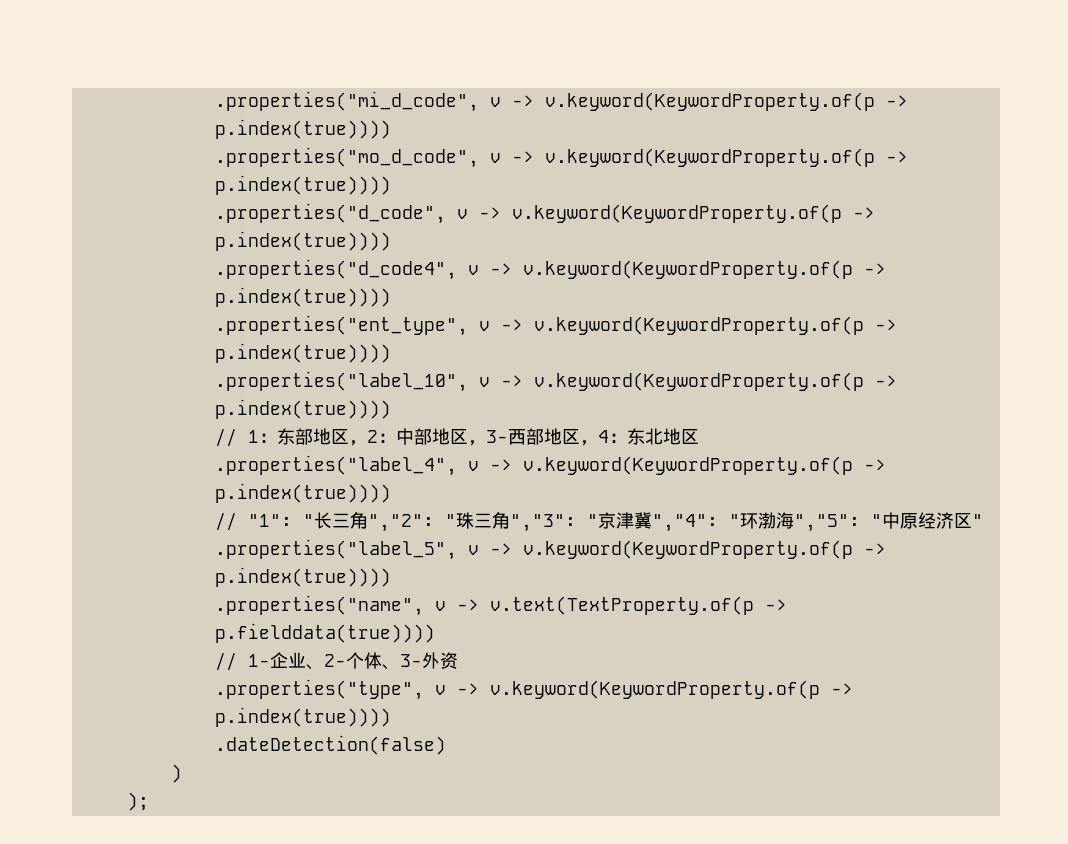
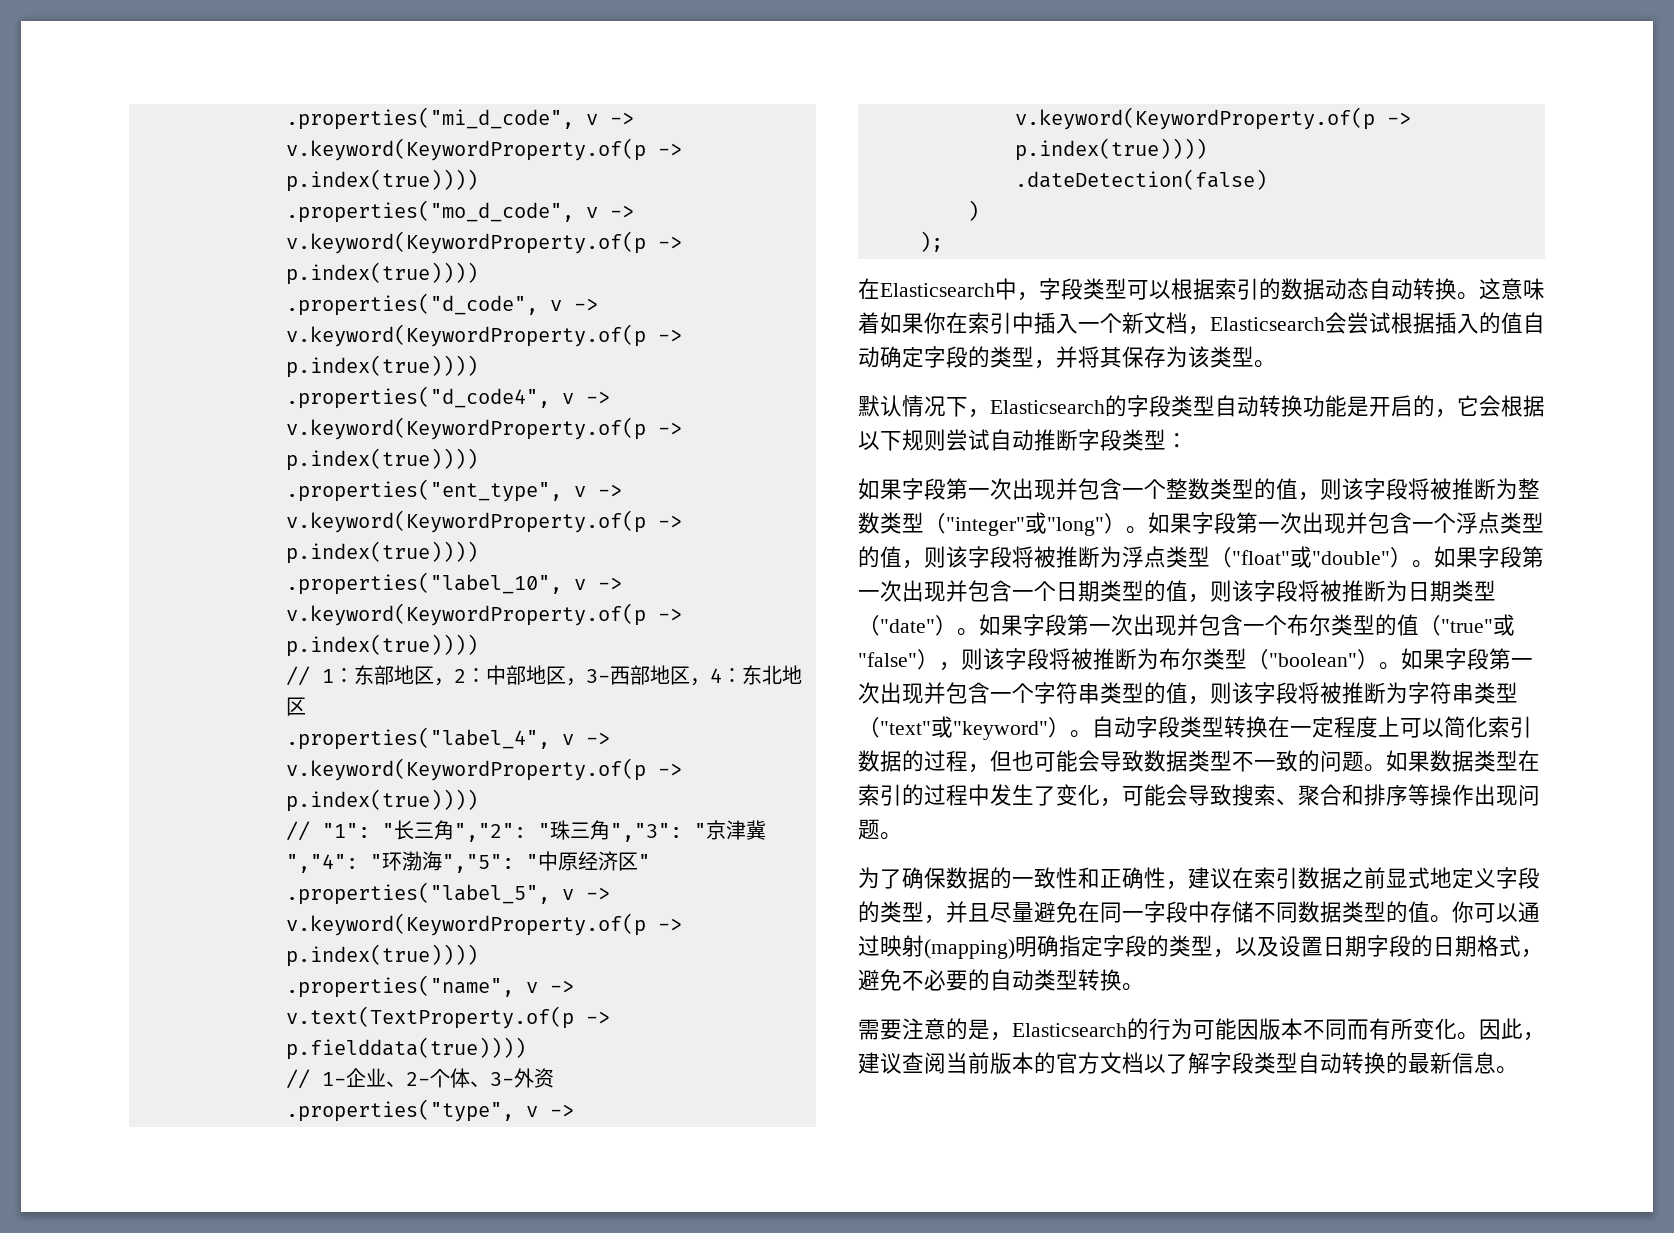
(149, 801) none -> [858,278,1545,301] [858,312,1545,335] [858,346,1276,369] [858,395,1545,418] [858,429,1188,451] [858,478,1540,501] [858,512,1544,536] [858,546,1544,569] [858,580,1496,603] [858,614,1515,636] [858,648,1533,671] [858,682,1518,705] [858,716,1532,740] [858,750,1540,773] [858,784,1540,807] [858,819,902,840] [858,867,1540,890] [858,901,1540,924] [858,935,1543,959] [858,969,1144,991] [858,1018,1545,1041] [858,1052,1518,1074] // 在Elasticsearch中，字段类型可以根据索引的数据动态自动转换。这意味着如果你在索引中插入一个新文档，Elasticsearch会尝试根据插入的值自动确定字段的类型，并将其保存为该类型。 // 默认情况下，Elasticsearch的字段类型自动转换功能是开启的，它会根据以下规则尝试自动推断字段类型： // 如果字段第一次出现并包含一个整数类型的值，则该字段将被推断为整数类型（"integer"或"long"）。如果字段第一次出现并包含一个浮点类型的值，则该字段将被推断为浮点类型（"float"或"double"）。如果字段第一次出现并包含一个日期类型的值，则该字段将被推断为日期类型（"date"）。如果字段第一次出现并包含一个布尔类型的值（"true"或"false"），则该字段将被推断为布尔类型（"boolean"）。如果字段第一次出现并包含一个字符串类型的值，则该字段将被推断为字符串类型（"text"或"keyword"）。自动字段类型转换在一定程度上可以简化索引数据的过程，但也可能会导致数据类型不一致的问题。如果数据类型在索引的过程中发生了变化，可能会导致搜索、聚合和排序等操作出现问题。 // 为了确保数据的一致性和正确性，建议在索引数据之前显式地定义字段的类型，并且尽量避免在同一字段中存储不同数据类型的值。你可以通过映射(mapping)明确指定字段的类型，以及设置日期字段的日期格式，避免不必要的自动类型转换。 // 需要注意的是，Elasticsearch的行为可能因版本不同而有所变化。因此，建议查阅当前版本的官方文档以了解字段类型自动转换的最新信息。

